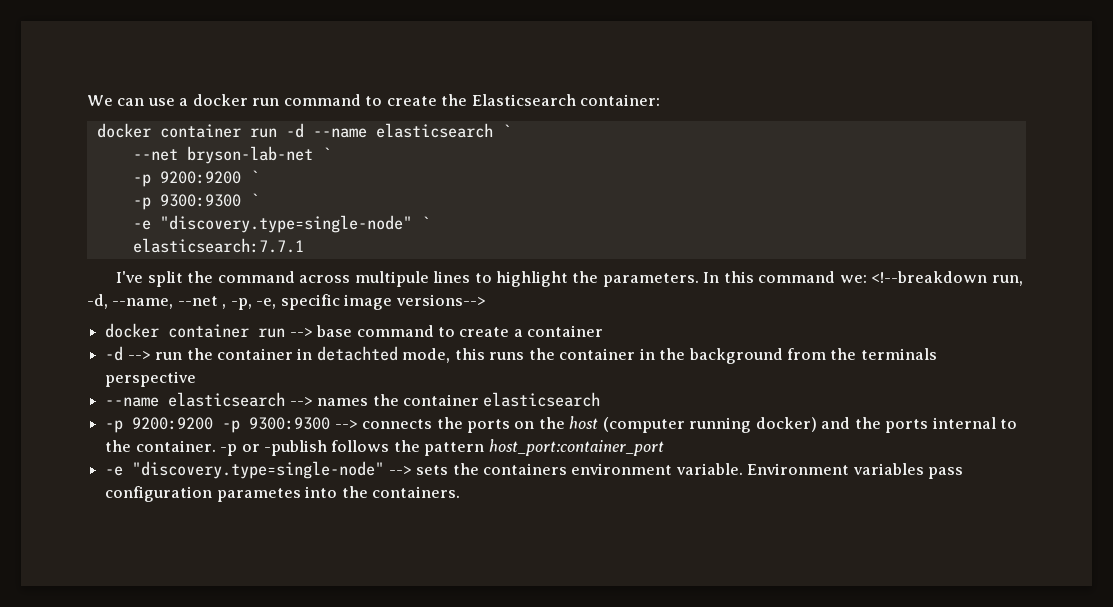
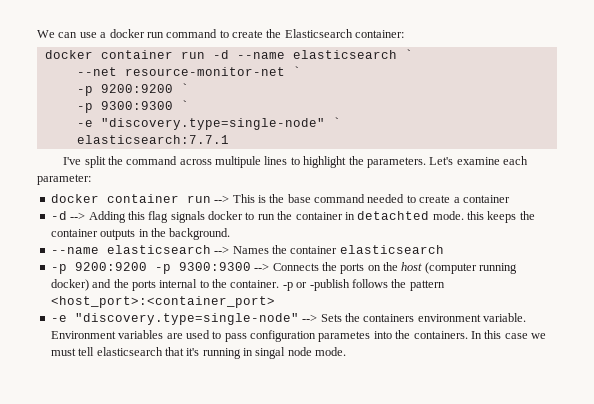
[186,146,313,164] bryson-lab-net -> [124,67,285,76] resource-monitor-net
[703,271,1023,286] [87,294,486,310] In this command we: <!--breakdown run, -d, --name, --net , -p, -e, specific image versions--> -> [429,156,529,165] [37,174,91,185] Let's examine each parameter:
(313, 332) none -> [232,194,285,203] This is the
(434, 331) none -> [367,194,405,203] needed
(151, 355) none -> [88,211,255,223] Adding this flag signals docker to
[402,348,636,363] mode, this runs the container -> [432,211,535,223] [50,229,136,240] mode. this keeps the container outputs
[688,348,937,364] [105,371,197,387] background from the terminals perspective -> [169,228,231,240] background.
[317,398,369,406] names -> [232,246,269,254] Names
[362,419,433,429] connects -> [272,263,319,271] Connects
[488,439,664,456] host_port:container_port -> [50,296,275,308] <host_port>:<container_port>
[416,465,449,475] sets -> [320,314,342,322] Sets
(924, 469) none -> [166,330,222,339] are used to
(460, 492) none -> [470,330,546,339] [50,347,347,359] In this case we must tell elasticsearch that it's running in singal node mode.

